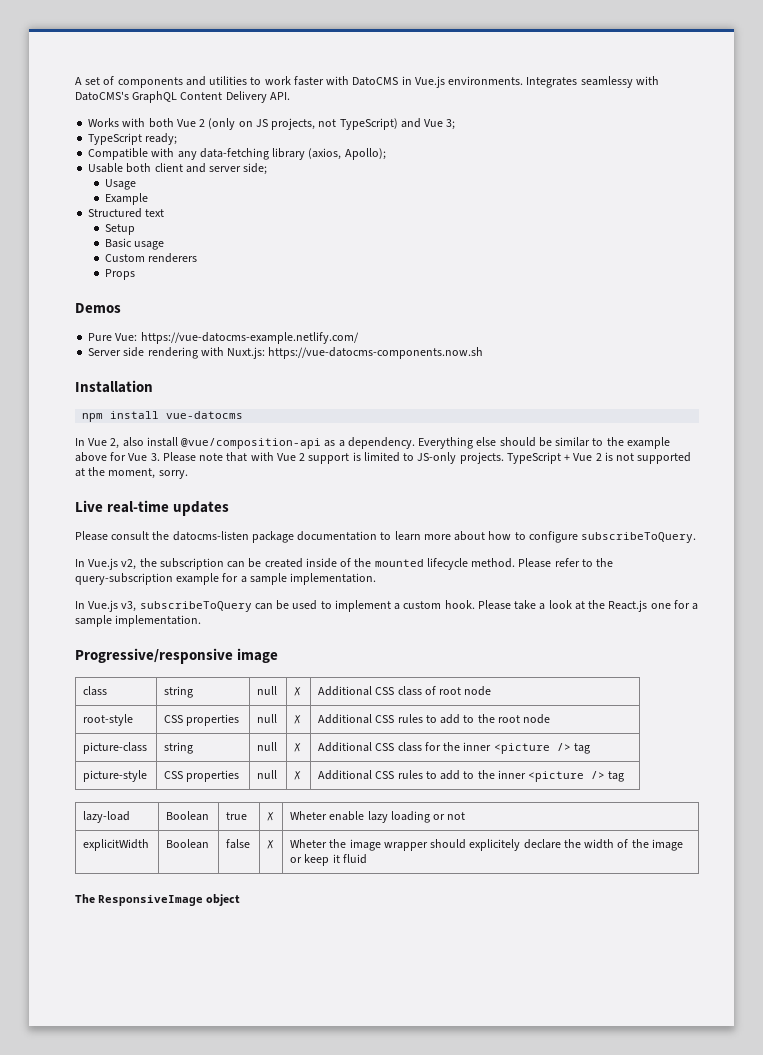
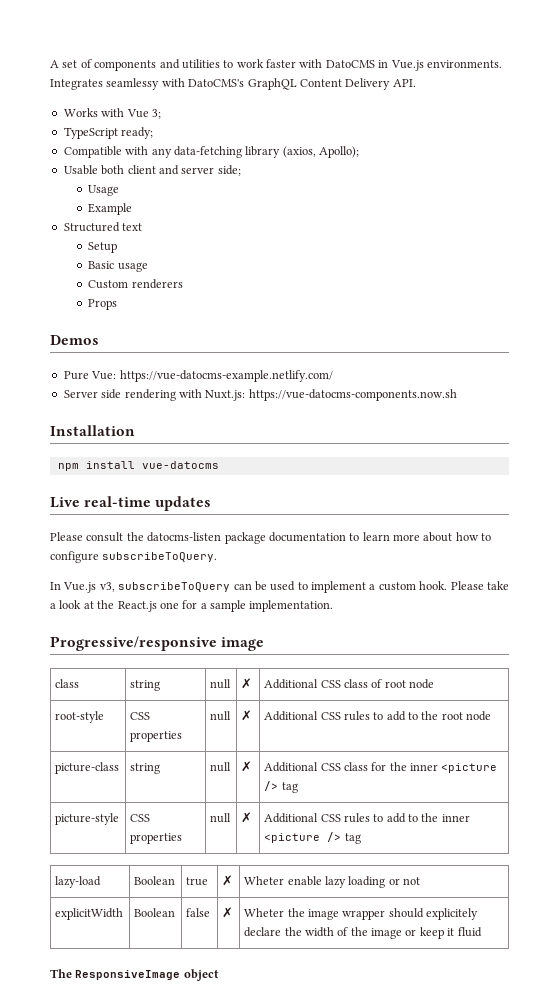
[148,118,421,130] both Vue 2 (only on JS projects, not TypeScript) and -> (125, 112) none
[75,437,670,449] [75,452,692,464] [75,467,188,479] // In Vue 2, also install @vue/composition-api as a dependency. Everything else should be similar to the example above for Vue 3. Please note that with Vue 2 support is limited to JS-only projects. TypeScript + Vue 2 is not supported at the moment, sorry. -> (219, 465) none
[75,558,614,570] [75,573,377,585] // In Vue.js v2, the subscription can be created inside of the mounted lifecycle method. Please refer to the query-subscription example for a sample implementation. -> (218, 557) none

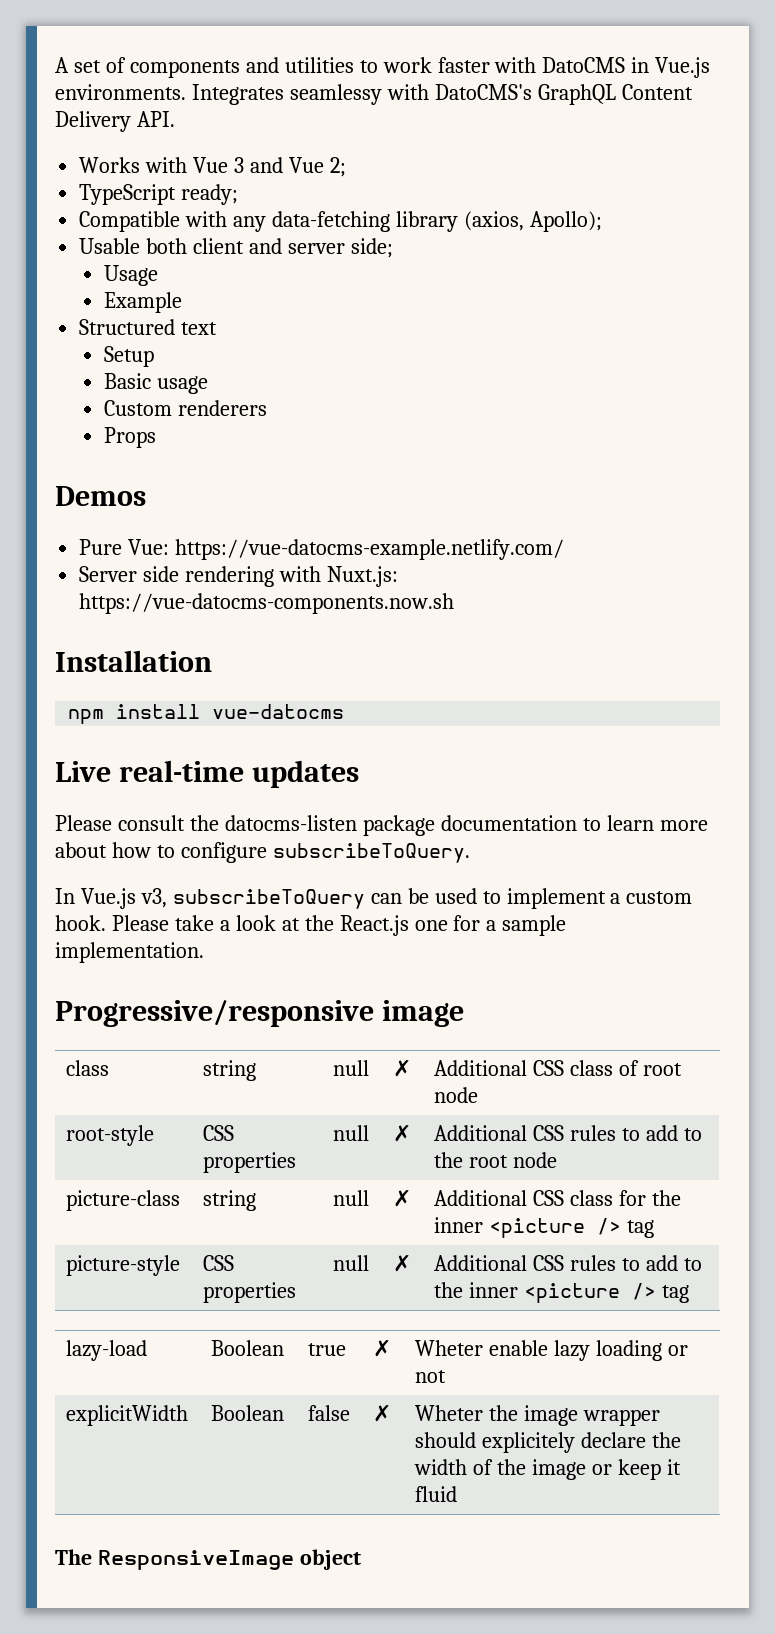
[151,109,161,119] 3; -> [234,157,346,177] 3 and Vue 2;

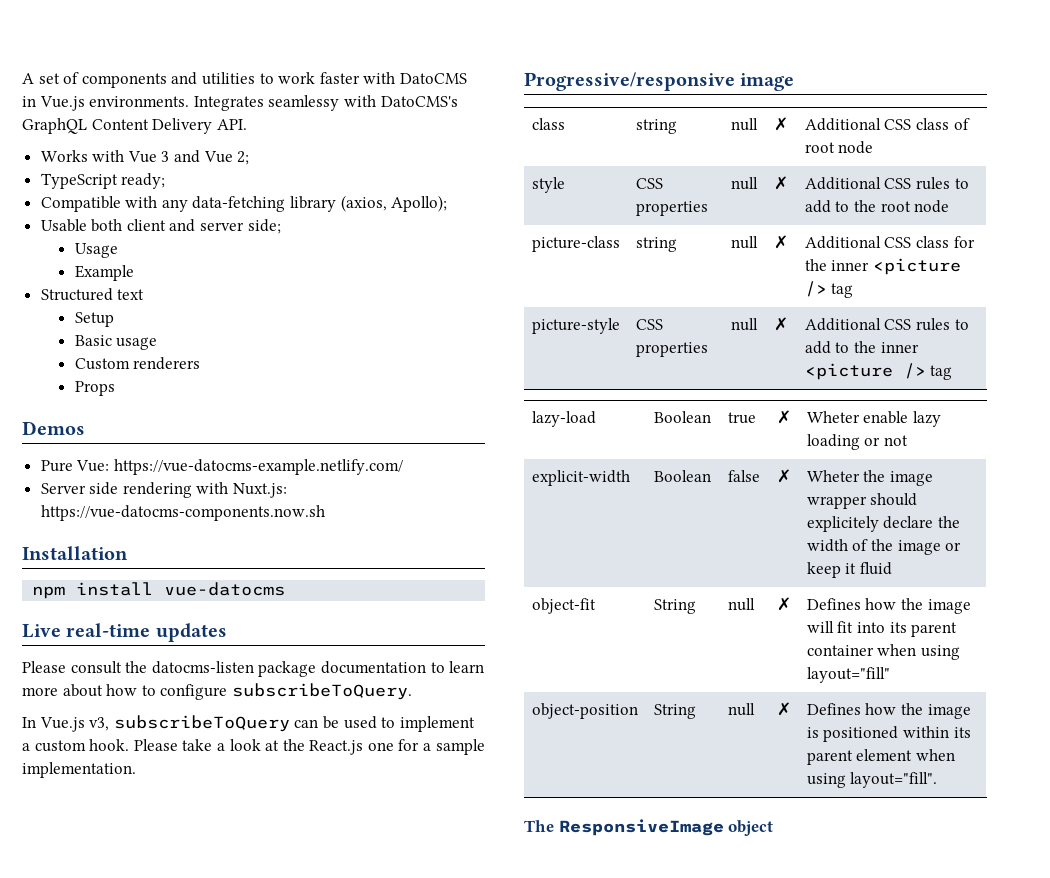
[66,1125,155,1146] root-style -> [531,177,565,193] style
[66,1405,189,1426] explicitWidth -> [531,470,630,486] explicit-width
(458, 1494) none -> [531,598,596,614] [653,599,696,614] [727,598,755,611] [776,597,791,611] [806,598,971,614] [806,621,958,637] [806,644,961,660] [806,667,890,683] [531,703,638,719] [653,704,696,719] [727,703,755,716] [776,702,791,716] [806,703,971,719] [806,726,971,742] [806,749,956,765] [806,772,938,788] // object-fit | String | null | ✗ | Defines how the image will fit into its parent container when using layout="fill" // object-position | String | null | ✗ | Defines how the image is positioned within its parent element when using layout="fill".

